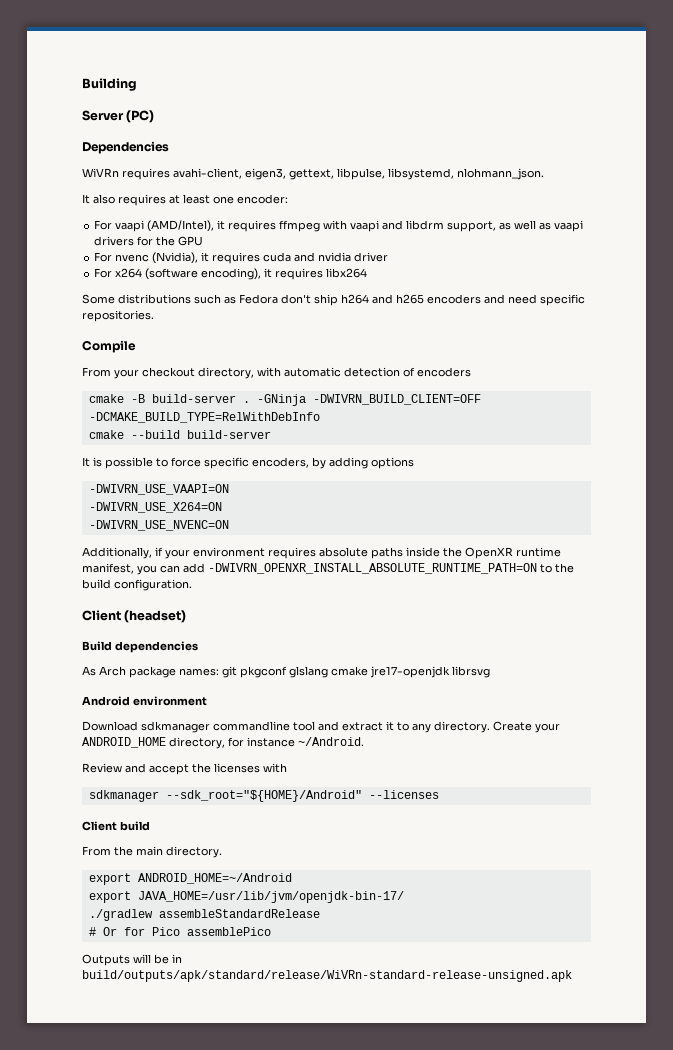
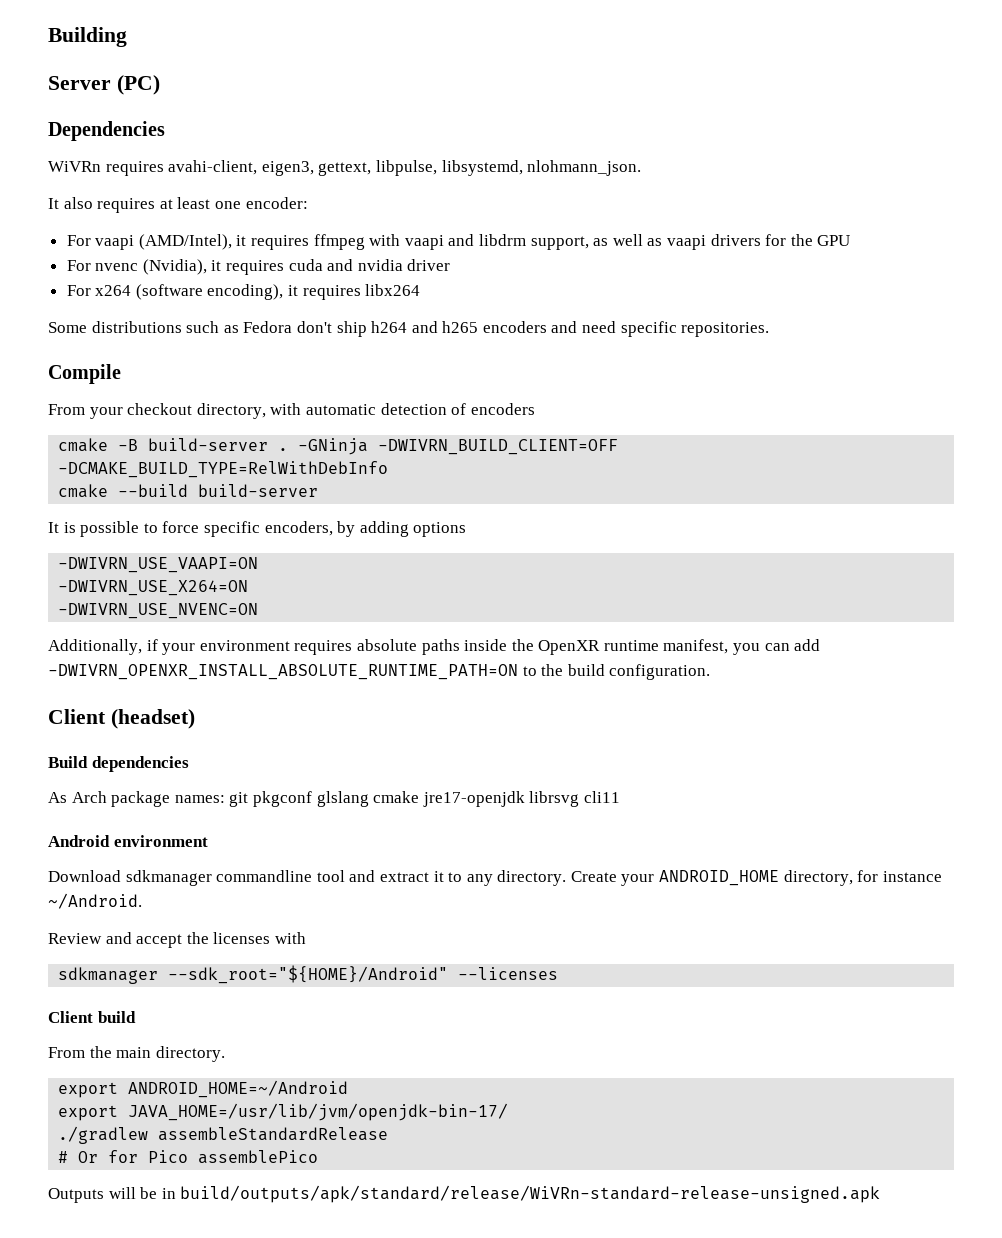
(490, 672) none -> [583,791,620,803] cli11

